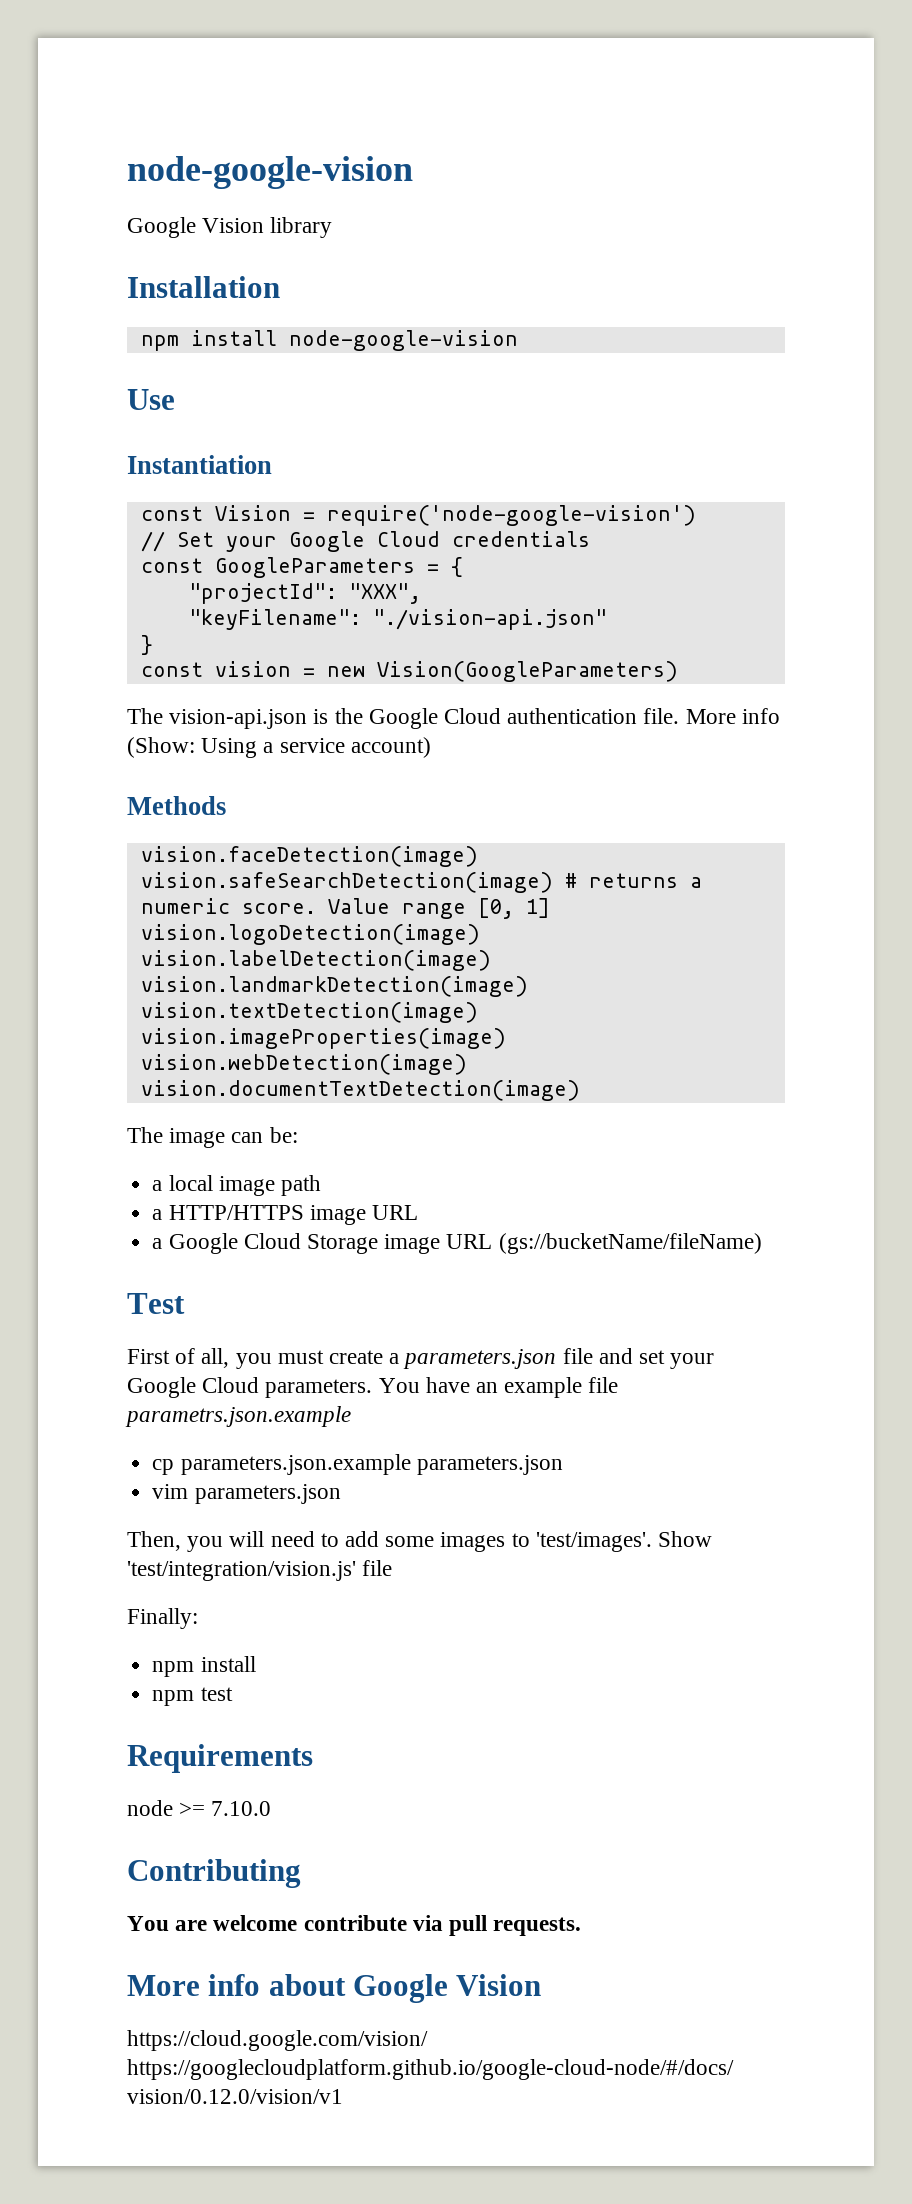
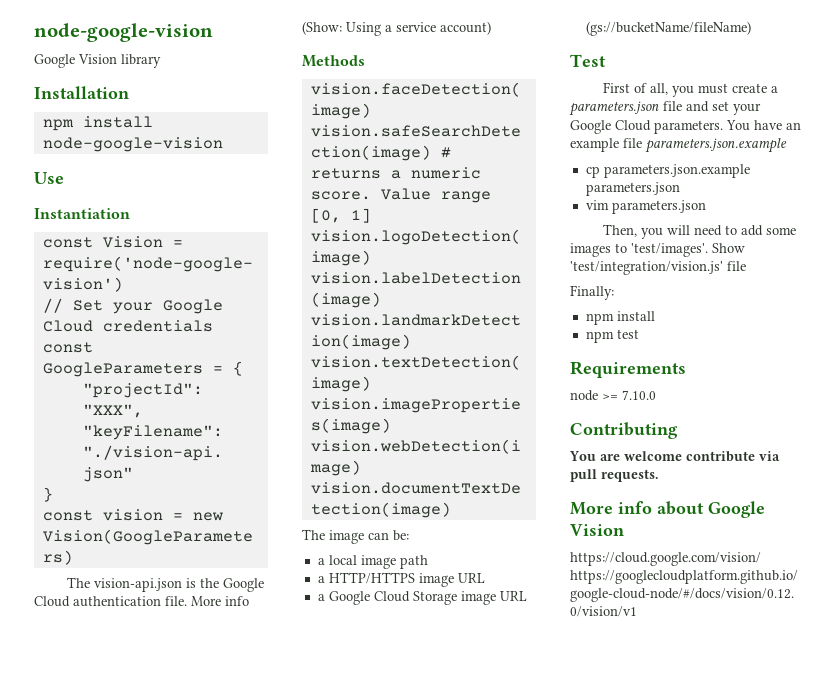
[125,1406,351,1427] parametrs.json.example -> [645,138,787,153] parameters.json.example

